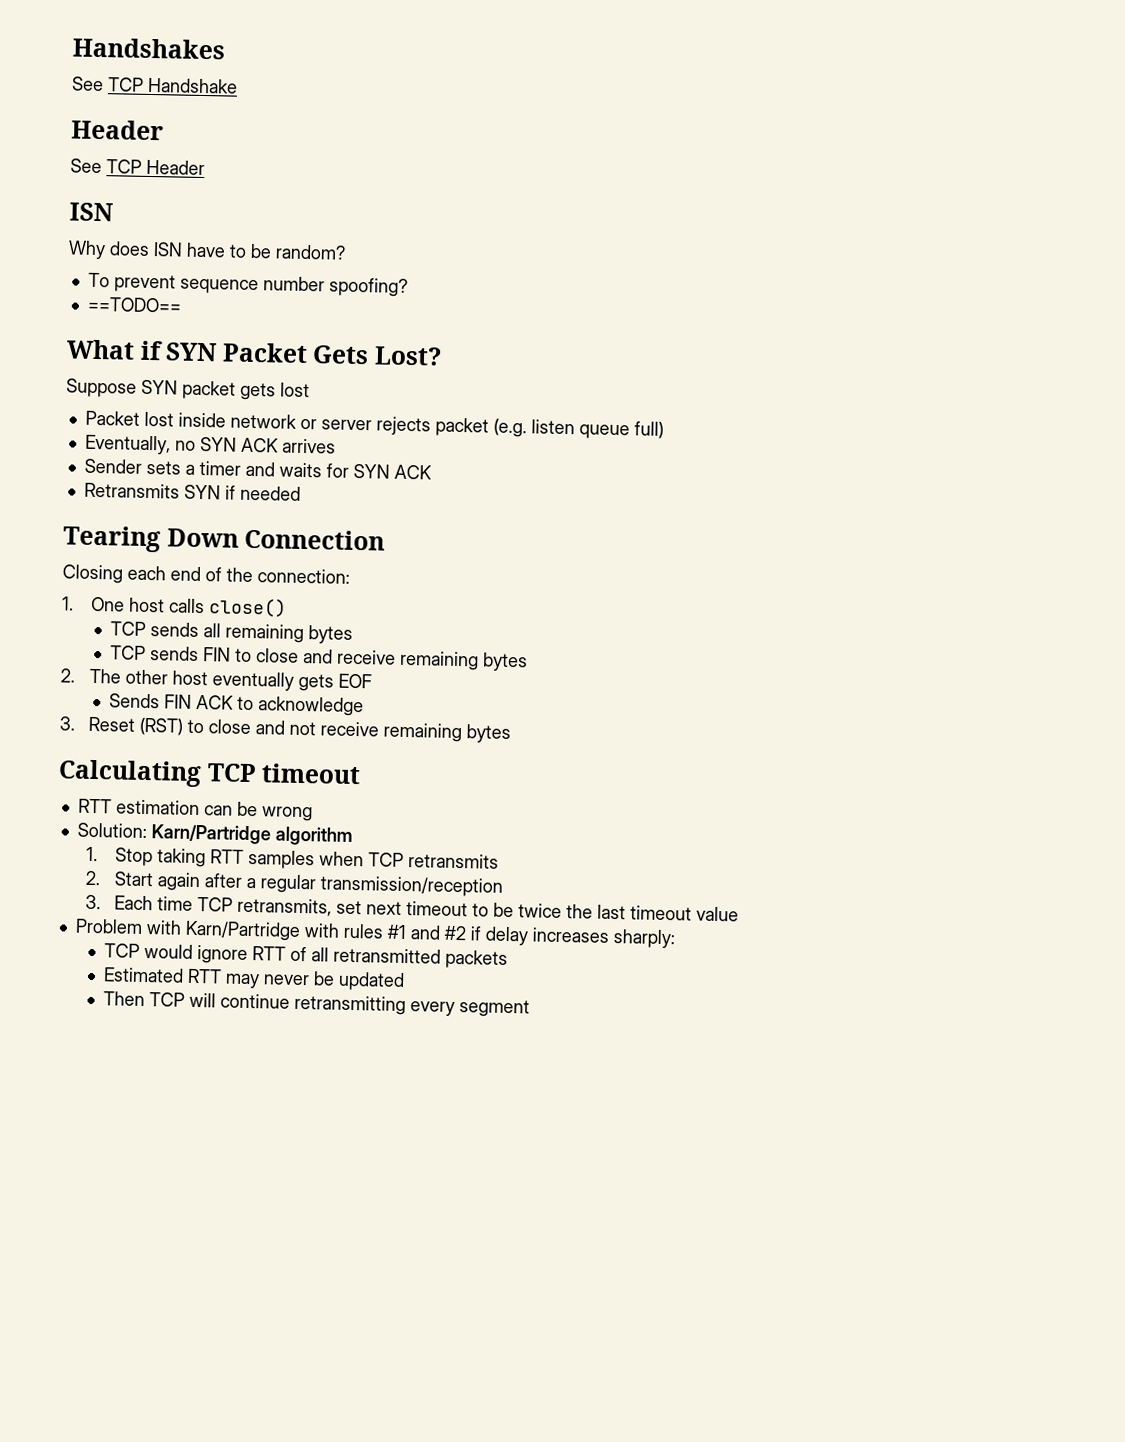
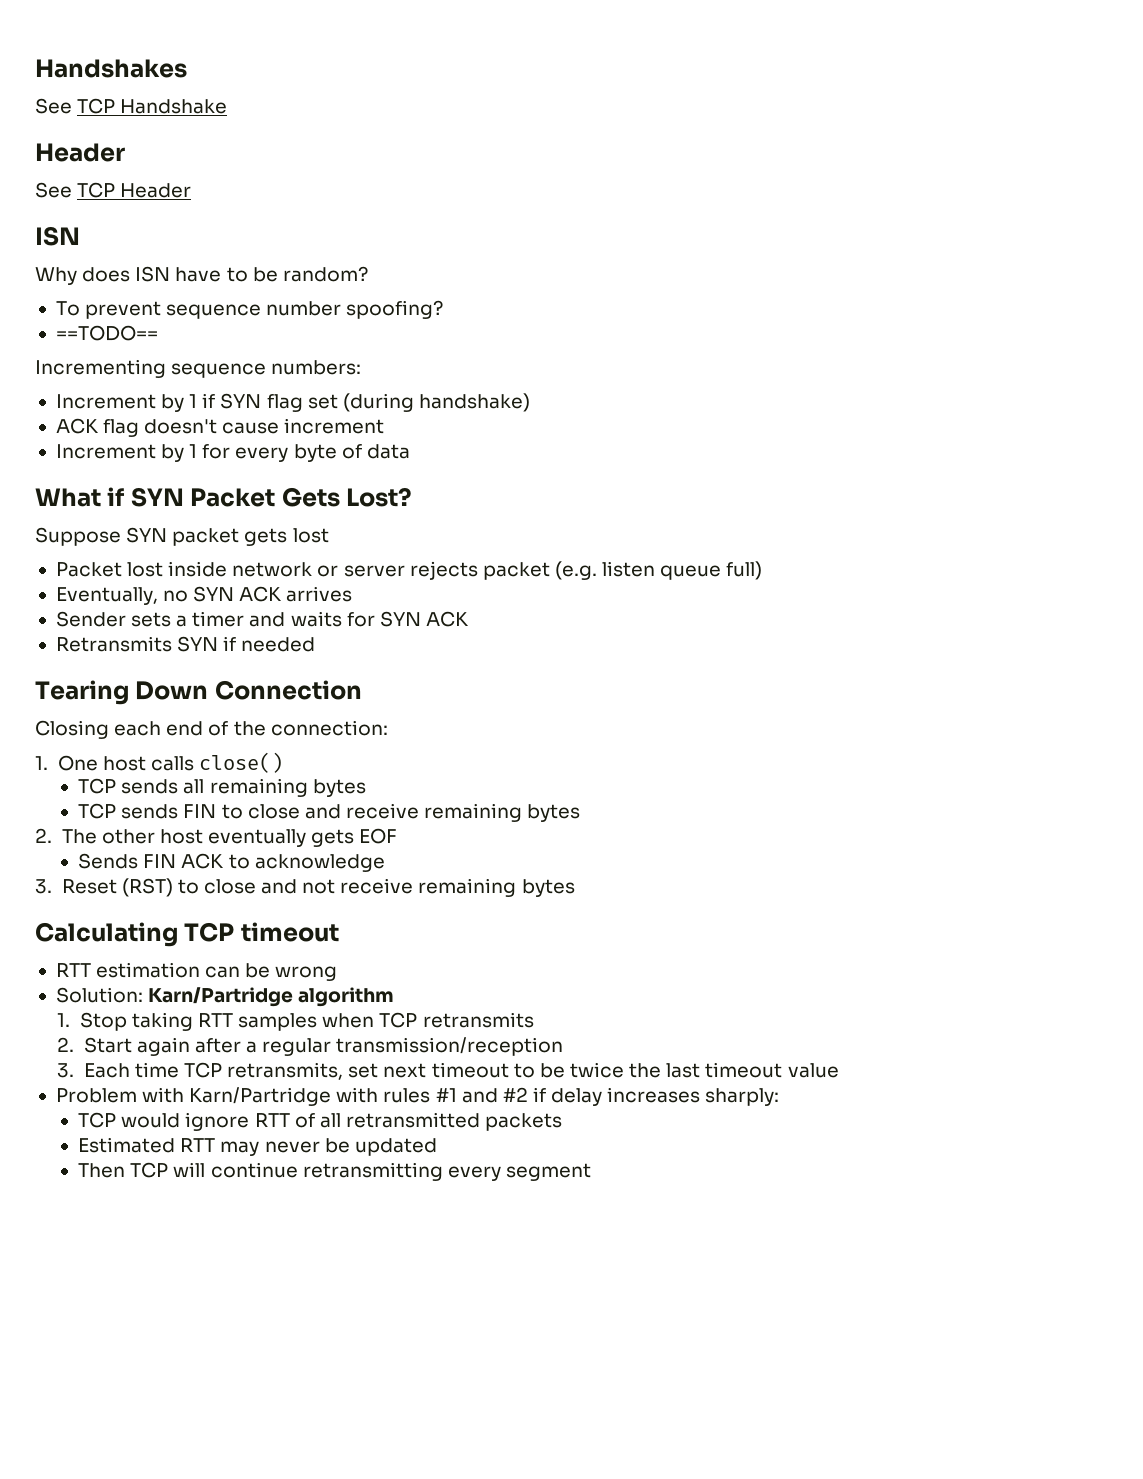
(182, 304) none -> [35,359,362,378] [55,393,530,412] [55,418,385,437] [55,444,410,462] // Incrementing sequence numbers: // Increment by 1 if SYN flag set (during handshake) // ACK flag doesn't cause increment // Increment by 1 for every byte of data

